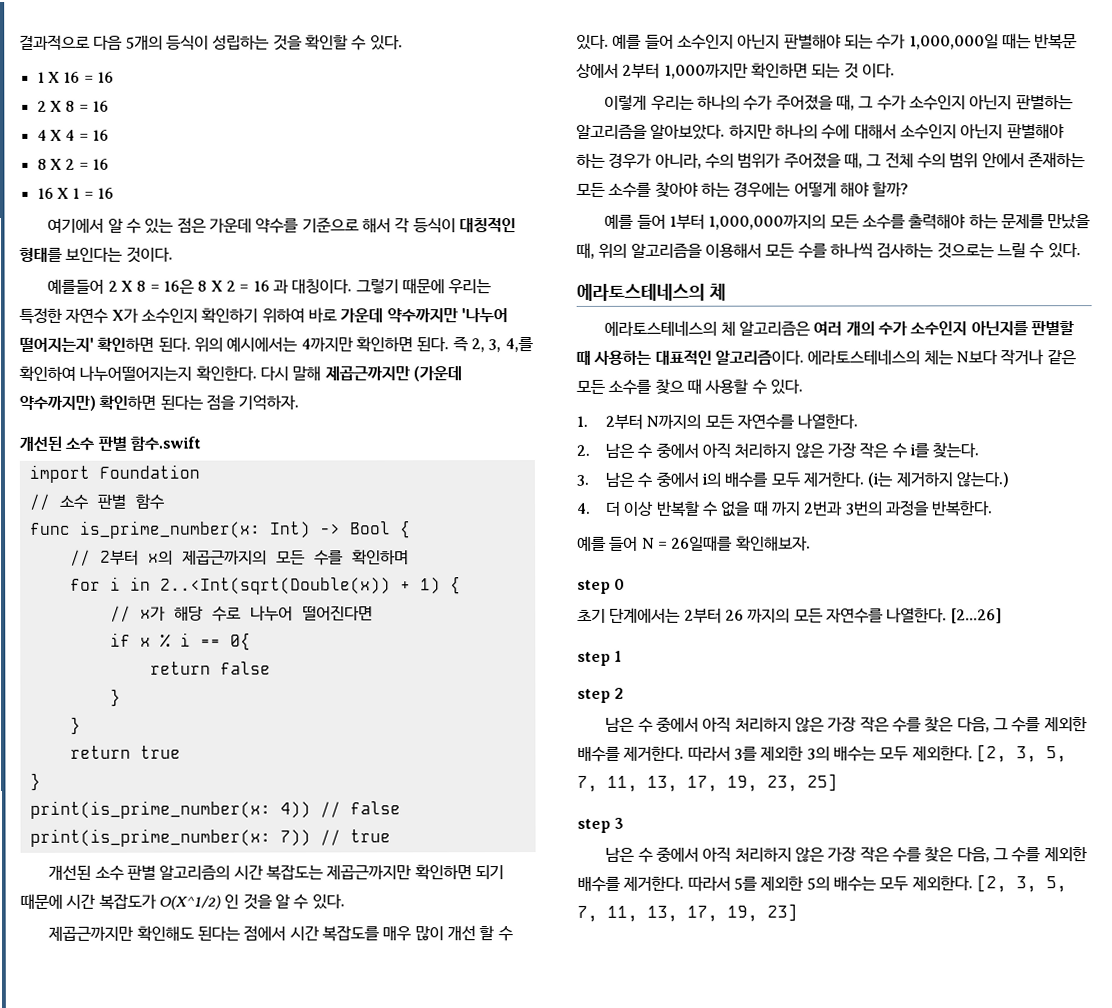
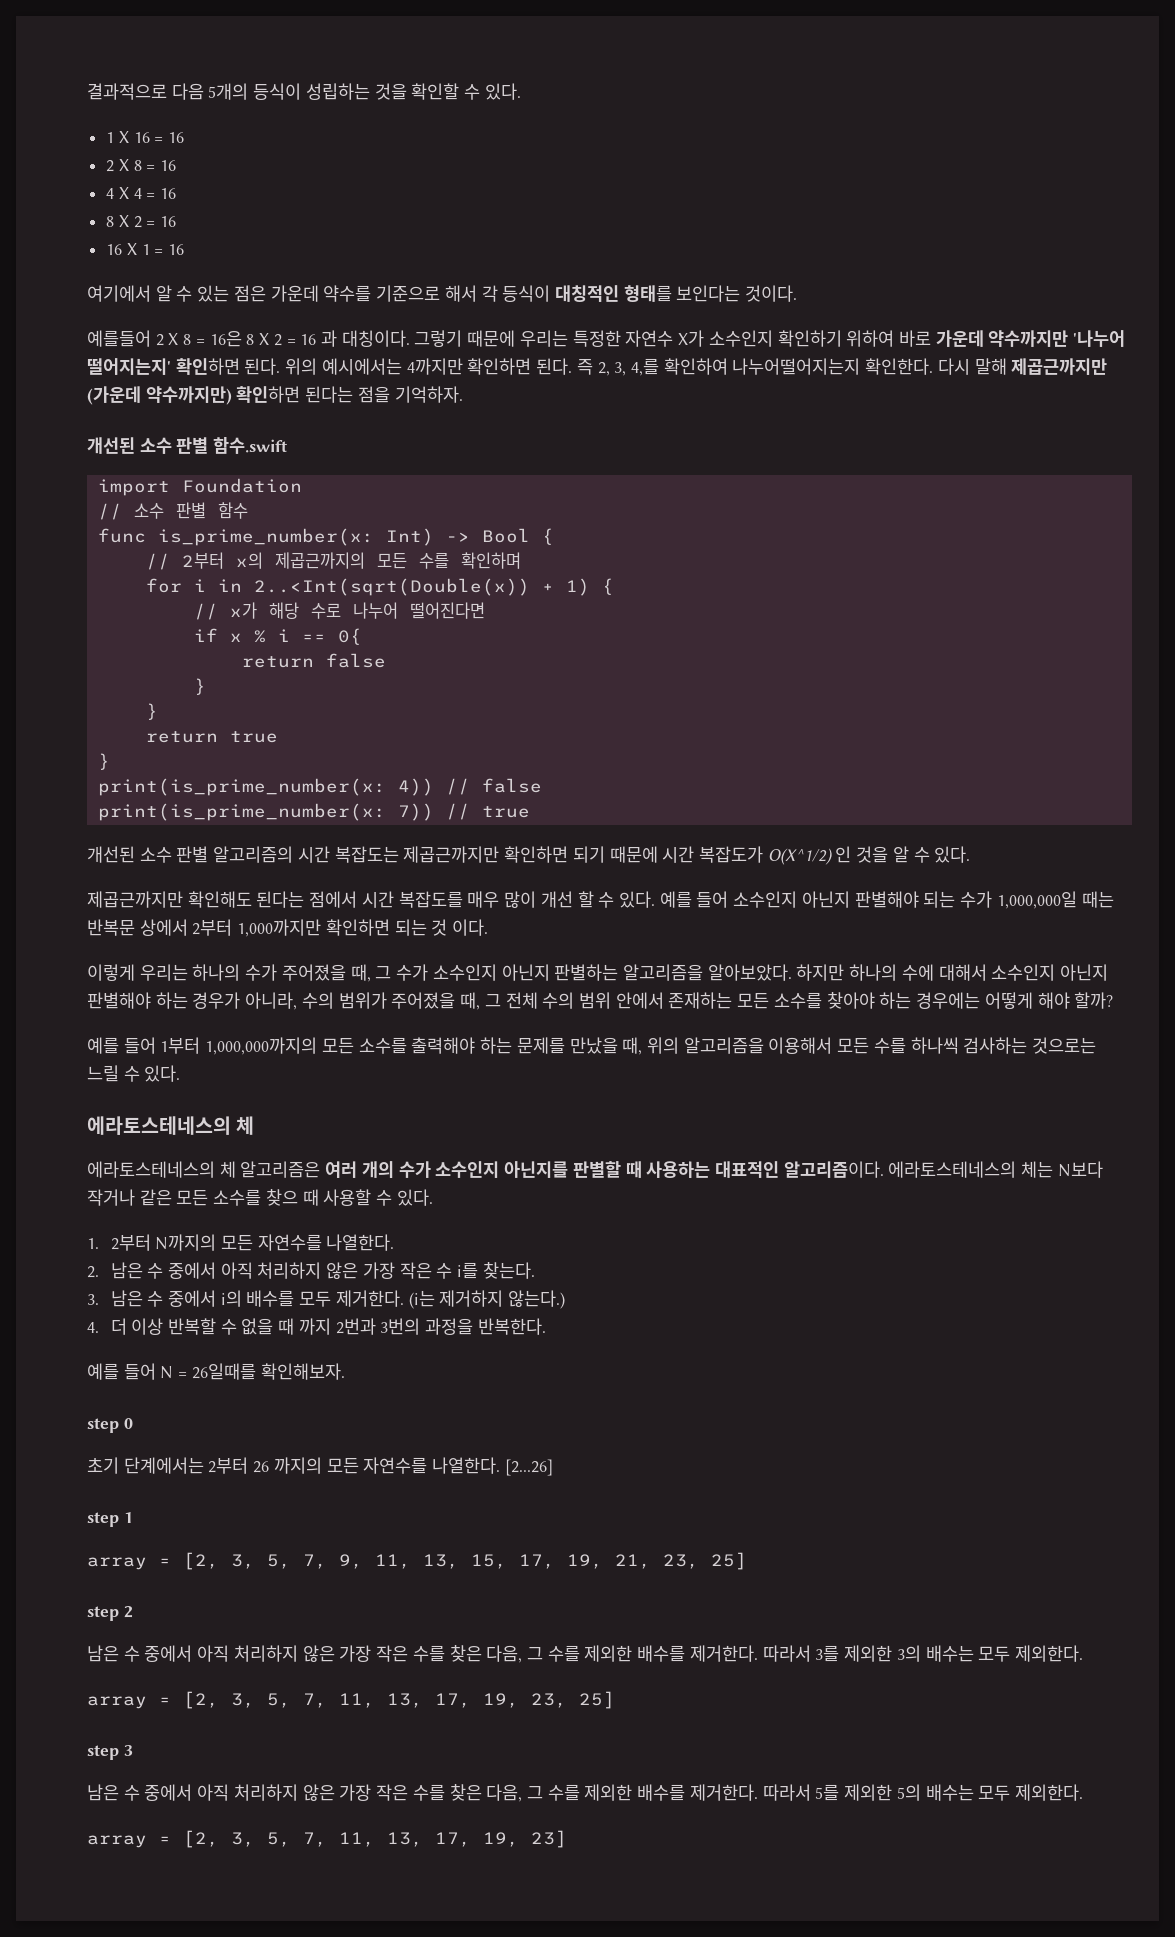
(623, 656) none -> [87,1552,747,1570] // array = [2, 3, 5, 7, 9, 11, 13, 15, 17, 19, 21, 23, 25]
(973, 753) none -> [87,1696,171,1709] // array =
(973, 883) none -> [87,1835,171,1848] // array =

